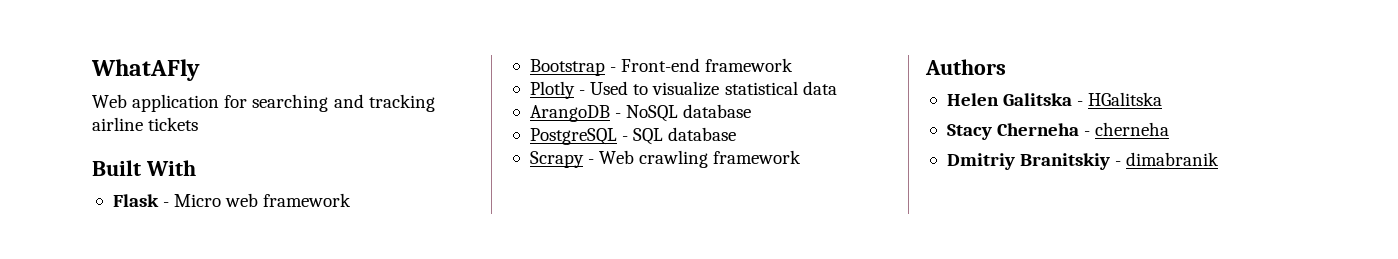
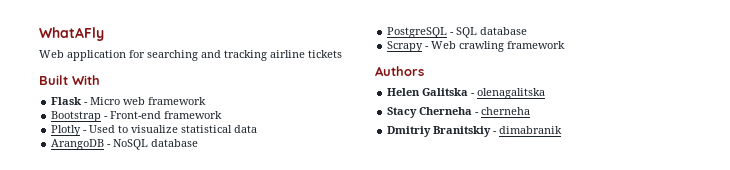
[1088,92,1163,106] HGalitska -> [477,88,546,99] olenagalitska

